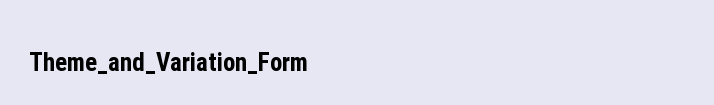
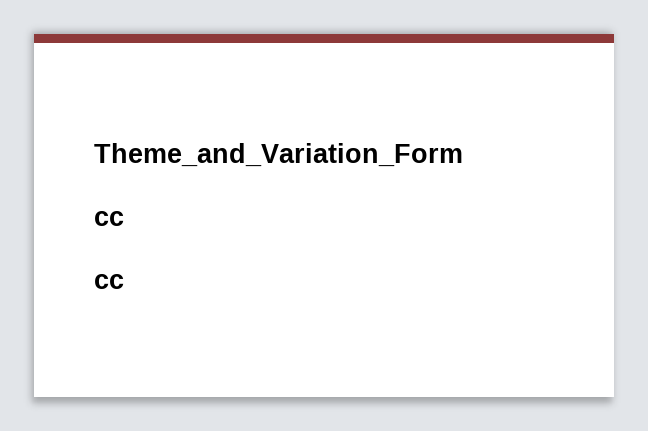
(308, 63) none -> [94,211,124,226] [94,274,124,289] // cc // cc

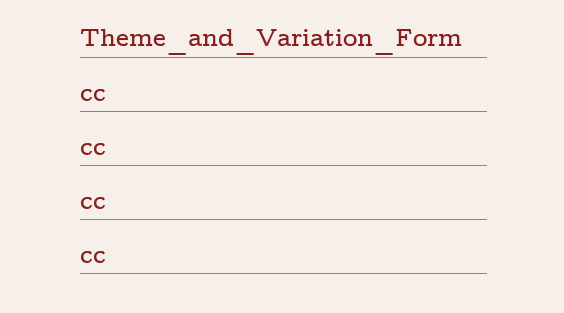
(124, 281) none -> [80,197,106,209] [80,251,106,263] // cc // cc

